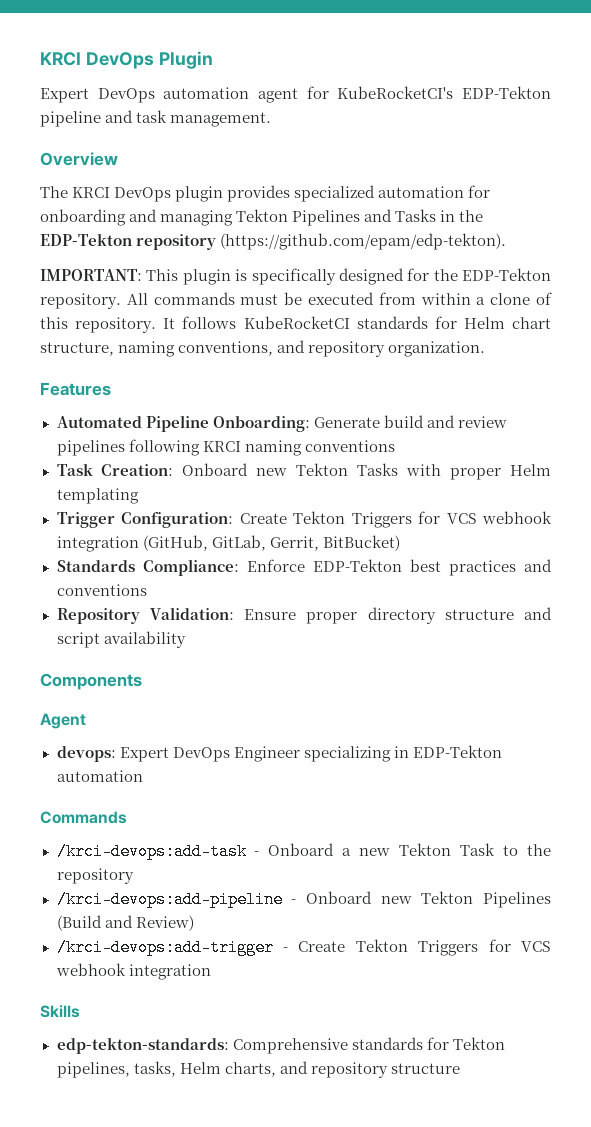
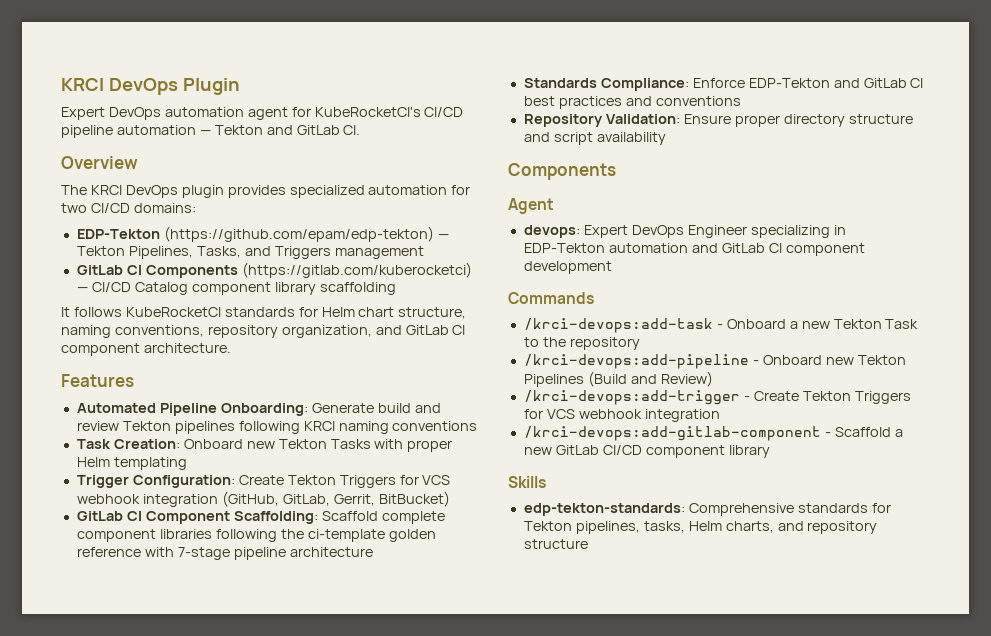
[462,86,551,99] [40,110,272,127] EDP-Tekton pipeline and task management. -> [424,107,464,117] [61,125,361,138] CI/CD pipeline automation — Tekton and GitLab CI.
[40,209,484,226] [40,233,507,250] [40,268,551,285] [40,292,553,309] [40,317,157,333] onboarding and managing Tekton Pipelines and Tasks in the EDP-Tekton repository (https://github.com/epam/edp-tekton). // IMPORTANT: This plugin is specifically designed for the EDP-Tekton repository. All commands must be executed from within a clone of this repository. -> [61,203,196,213] [76,226,449,242] [76,246,424,259] [76,262,472,278] [76,282,396,295] two CI/CD domains: // EDP-Tekton (https://github.com/epam/edp-tekton) — Tekton Pipelines, Tasks, and Triggers management // GitLab CI Components (https://gitlab.com/kuberocketci) — CI/CD Catalog component library scaffolding //
[277,340,486,357] and repository organization. -> [207,325,466,338] [61,343,231,356] repository organization, and GitLab CI component architecture.
(507, 422) none -> [122,421,171,431] Tekton
(400, 543) none -> [76,511,445,524] [76,529,436,542] [76,547,373,560] // GitLab CI Component Scaffolding: Scaffold complete component libraries following the ci-template golden reference with 7-stage pipeline architecture
(402, 565) none -> [833,78,924,88] and GitLab CI
(143, 776) none -> [691,243,865,256] [523,261,612,274] and GitLab CI component development
(211, 972) none -> [523,426,903,441] [523,445,770,458] // /krci-devops:add-gitlab-component - Scaffold a new GitLab CI/CD component library

